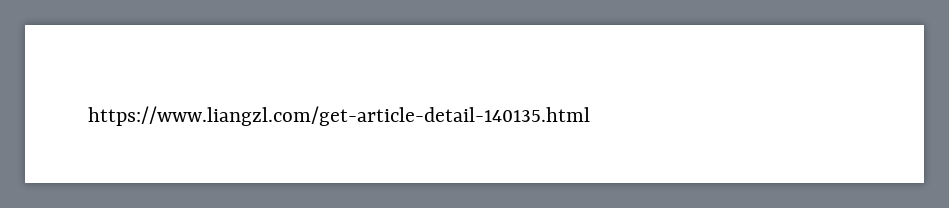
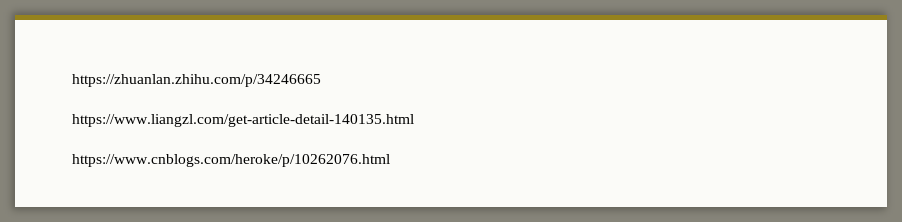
(88, 116) none -> [72,74,321,87] https://zhuanlan.zhihu.com/p/34246665 //
(590, 116) none -> [72,154,390,167] // https://www.cnblogs.com/heroke/p/10262076.html

